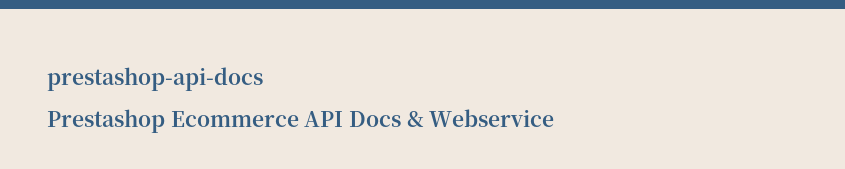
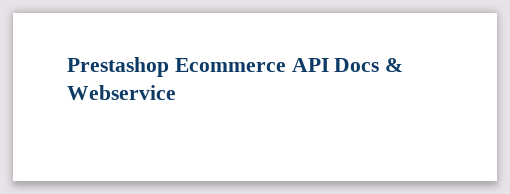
[47,67,263,91] prestashop-api-docs // -> (67, 67) none

